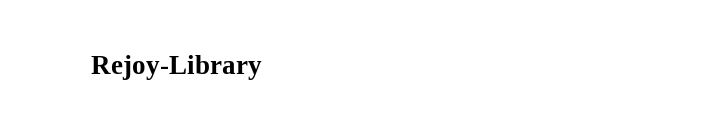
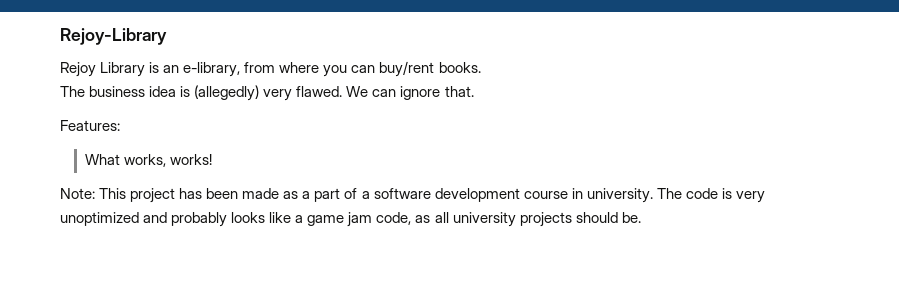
(262, 67) none -> [60,61,481,77] [60,85,474,101] [60,120,120,131] [84,154,212,167] [60,188,765,203] [60,212,641,227] // Rejoy Library is an e-library, from where you can buy/rent books. // The business idea is (allegedly) very flawed. We can ignore that. // Features: // What works, works! // Note: This project has been made as a part of a software development course in university. The code is very unoptimized and probably looks like a game jam code, as all university projects should be.

